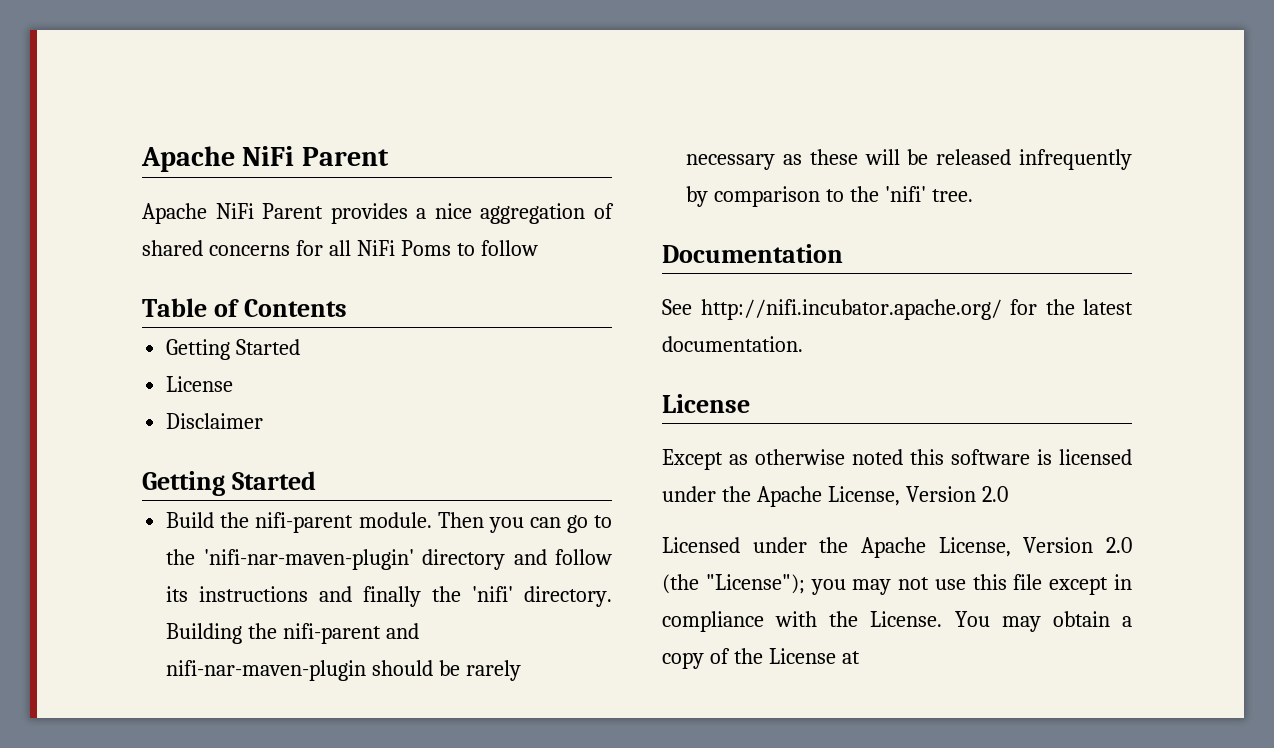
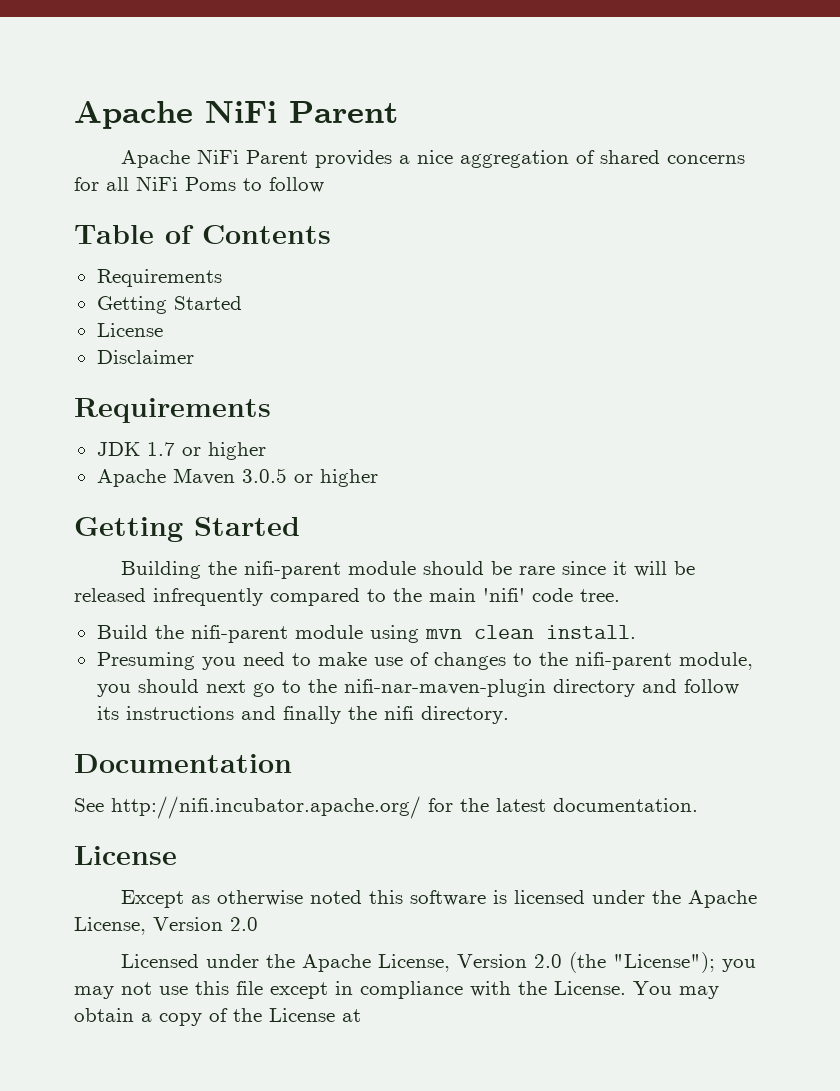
(347, 308) none -> [96,269,222,287] // Requirements
[142,471,316,496] [166,512,561,533] Getting Started // Build the nifi-parent module. Then you can -> [74,398,271,423] [96,442,266,460] [96,468,378,487] [74,517,300,542] [120,561,695,579] [74,588,620,606] [96,625,636,643] [96,652,753,670] [96,679,246,697] Requirements // JDK 1.7 or higher // Apache Maven 3.0.5 or higher // Getting Started // Building the nifi-parent module should be rare since it will be released infrequently compared to the main 'nifi' code tree. // Build the nifi-parent module using mvn clean install. // Presuming you need to make use of changes to the nifi-parent module, you should next
[203,549,414,570] 'nifi-nar-maven-plugin' -> [343,679,546,697] nifi-nar-maven-plugin
[472,586,514,602] 'nifi' -> [383,706,414,720] nifi
[166,623,420,644] [166,660,522,681] [686,149,1132,170] [686,186,973,207] Building the nifi-parent and nifi-nar-maven-plugin should be rarely necessary as these will be released infrequently by comparison to the 'nifi' tree. -> (509, 715) none

